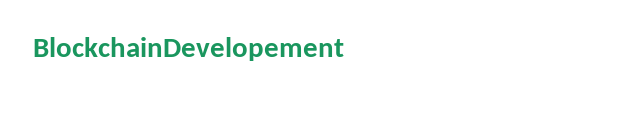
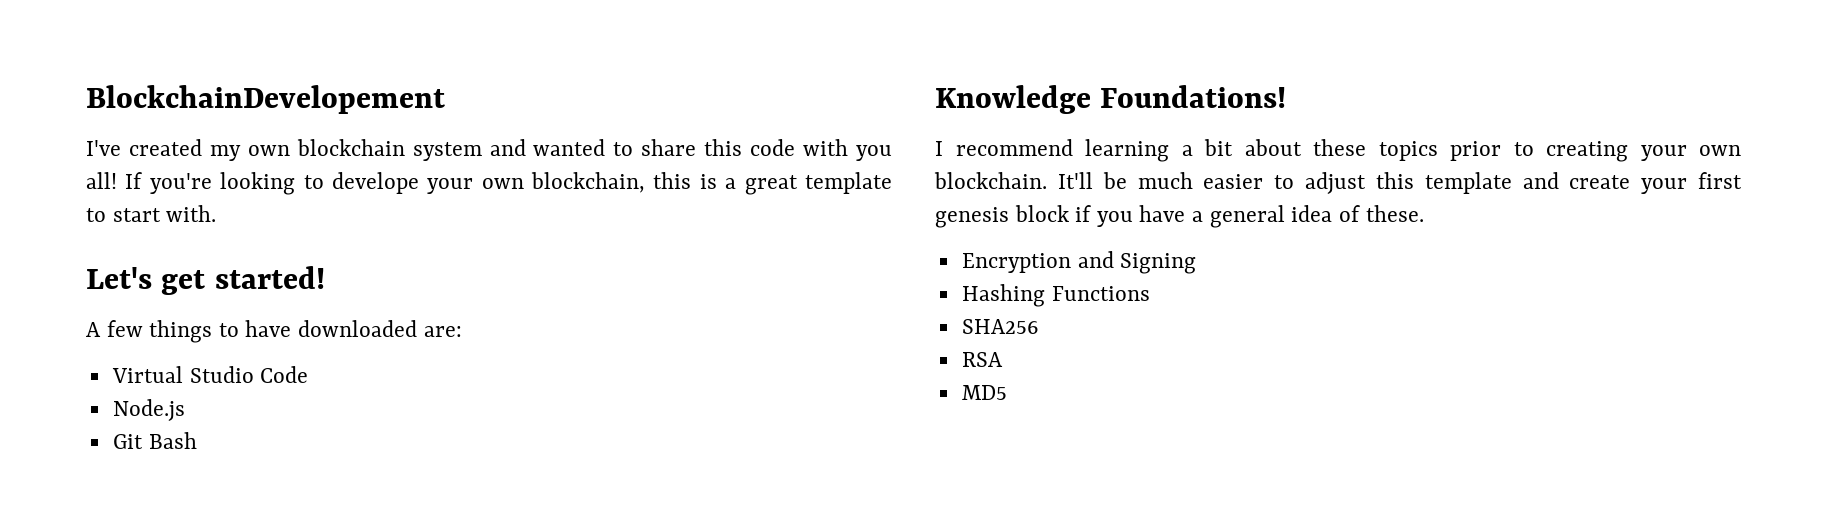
(344, 49) none -> [86,139,892,161] [86,172,892,195] [86,205,217,222] [86,266,325,295] [86,320,462,343] [111,366,309,383] [112,399,185,421] [112,432,197,449] [935,85,1287,114] [935,139,1741,162] [934,172,1742,194] [935,205,1424,228] [961,251,1197,274] [961,284,1150,307] [961,319,1039,334] [961,352,1003,367] [961,385,1007,400] // I've created my own blockchain system and wanted to share this code with you all! If you're looking to develope your own blockchain, this is a great template to start with. // Let's get started! // A few things to have downloaded are: // Virtual Studio Code // Node.js // Git Bash // Knowledge Foundations! // I recommend learning a bit about these topics prior to creating your own blockchain. It'll be much easier to adjust this template and create your first genesis block if you have a general idea of these. // Encryption and Signing // Hashing Functions // SHA256 // RSA // MD5

